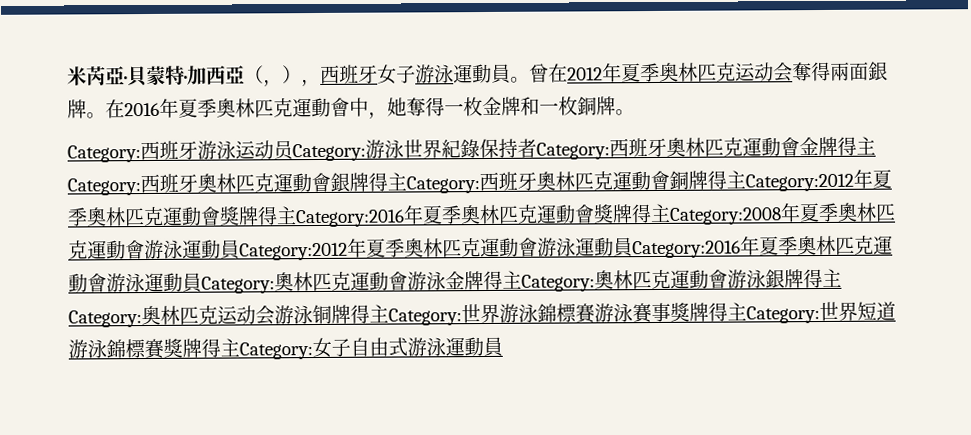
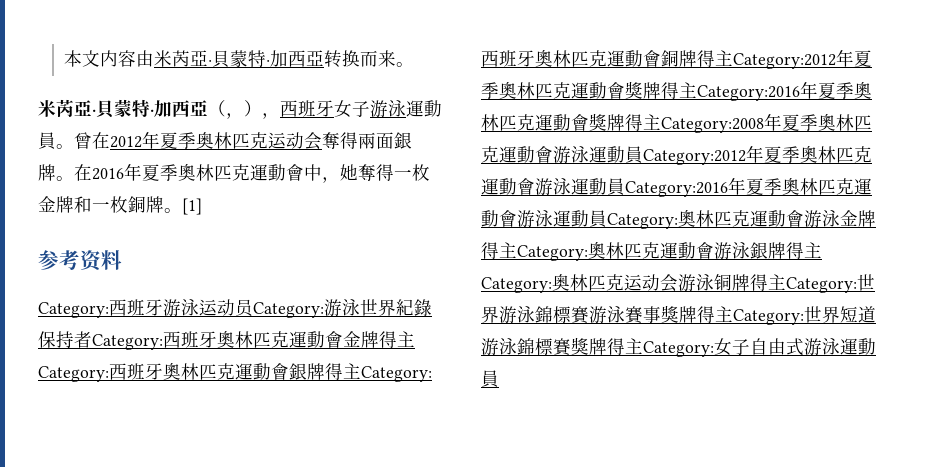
(67, 76) none -> [63,50,414,68] 本文内容由米芮亞·貝蒙特·加西亞转换而来。 //
(635, 112) none -> [182,198,202,215] [38,250,122,272] [1] // 参考资料

